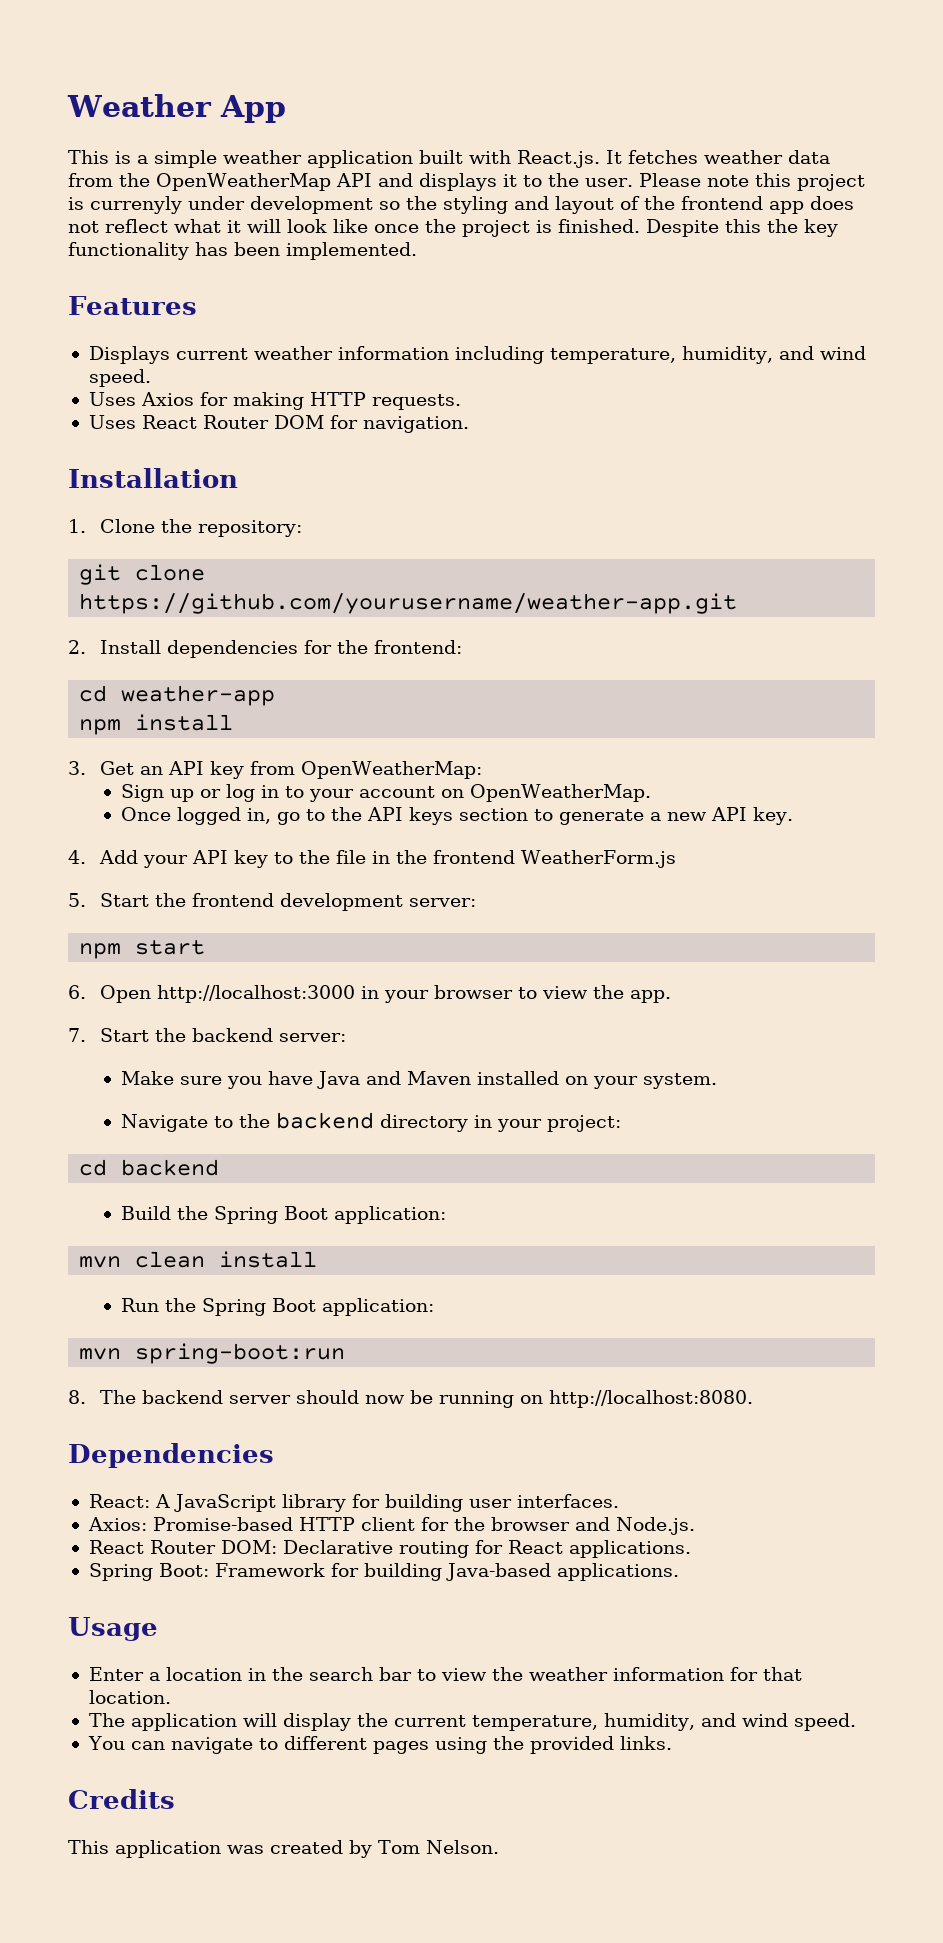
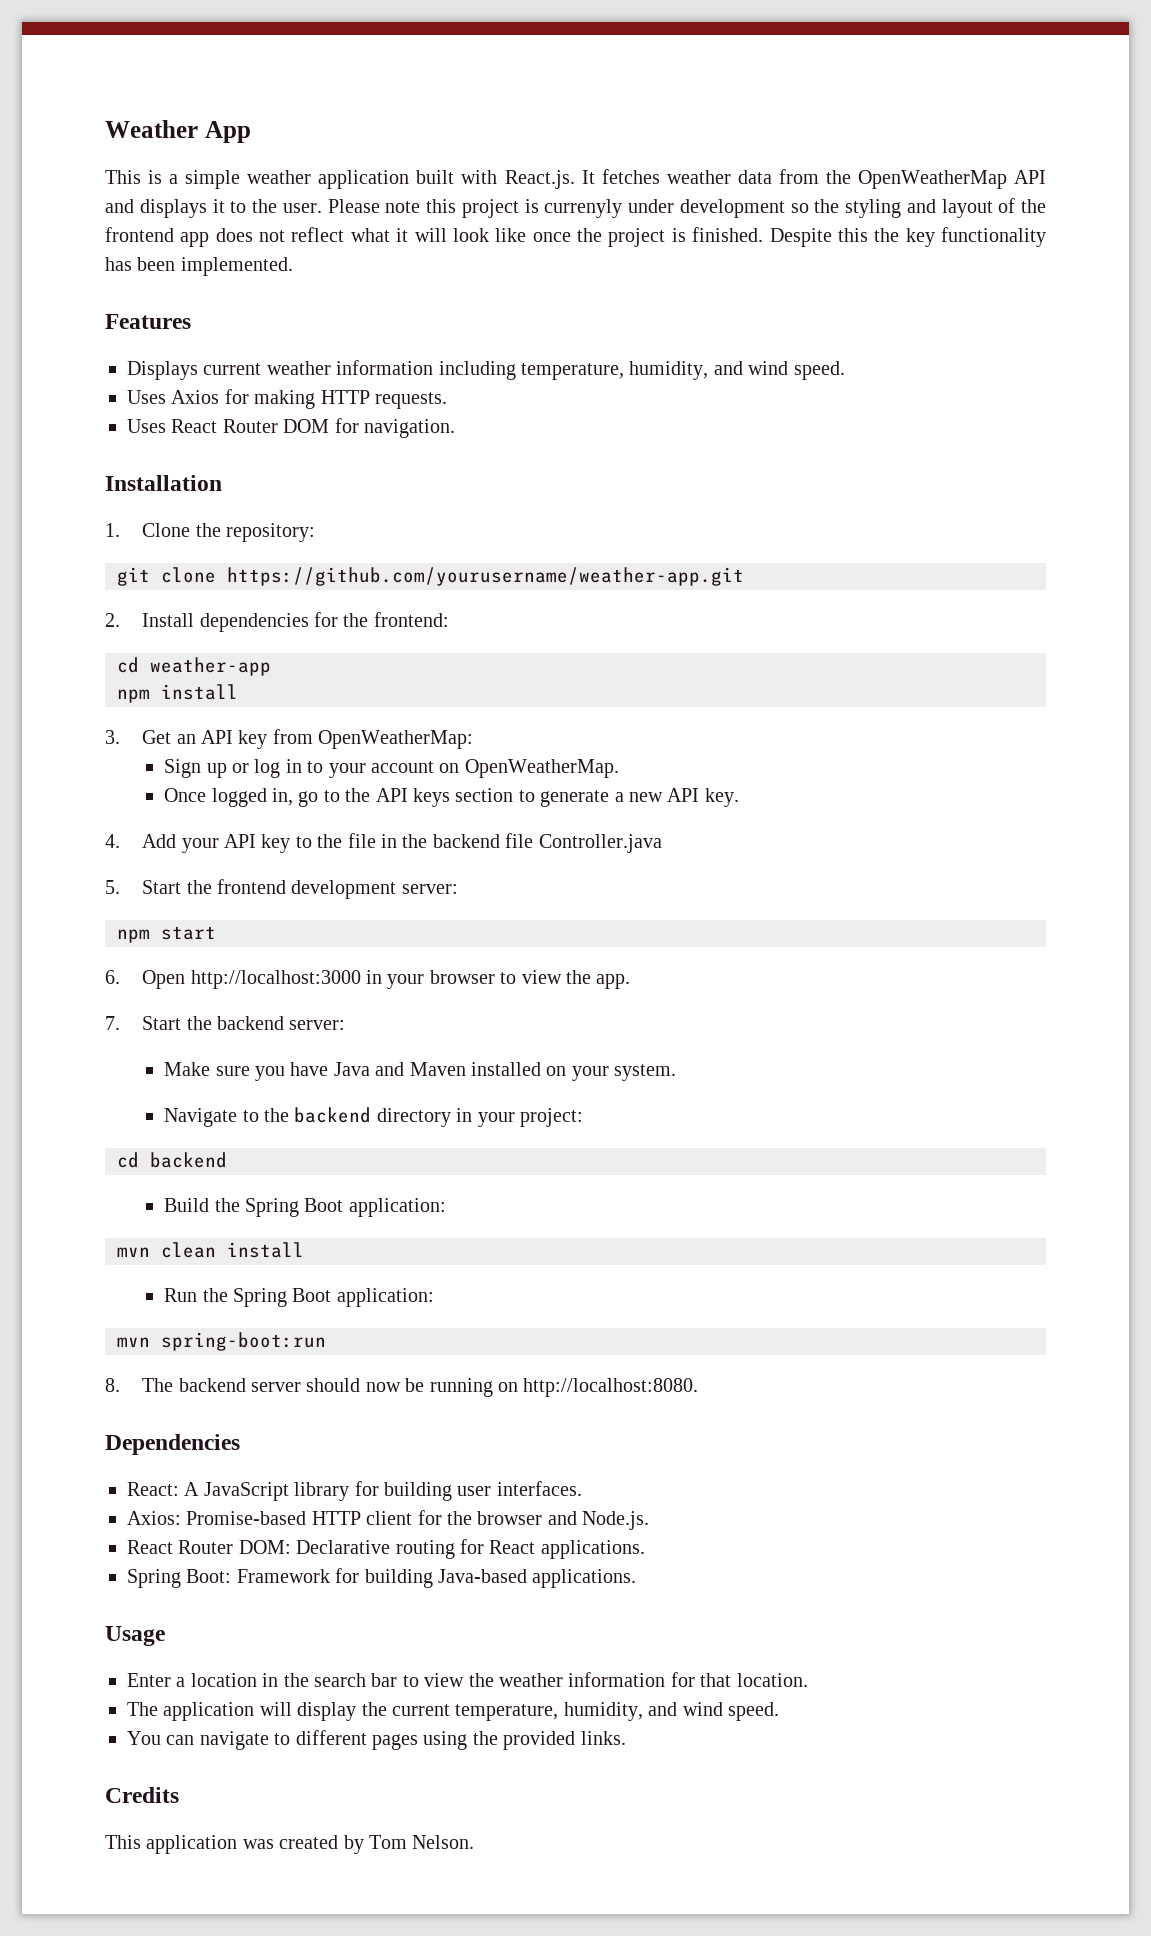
[433,850,677,868] frontend WeatherForm.js -> [432,833,662,853] backend file Controller.java

